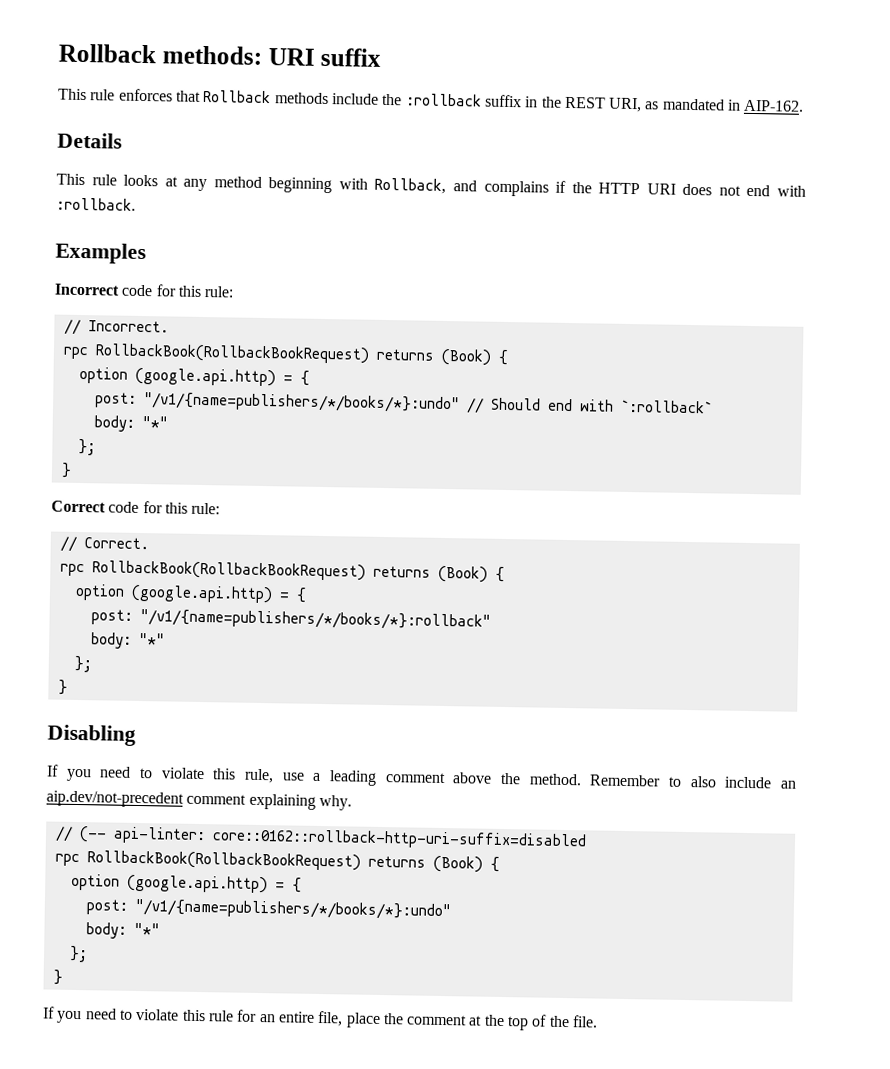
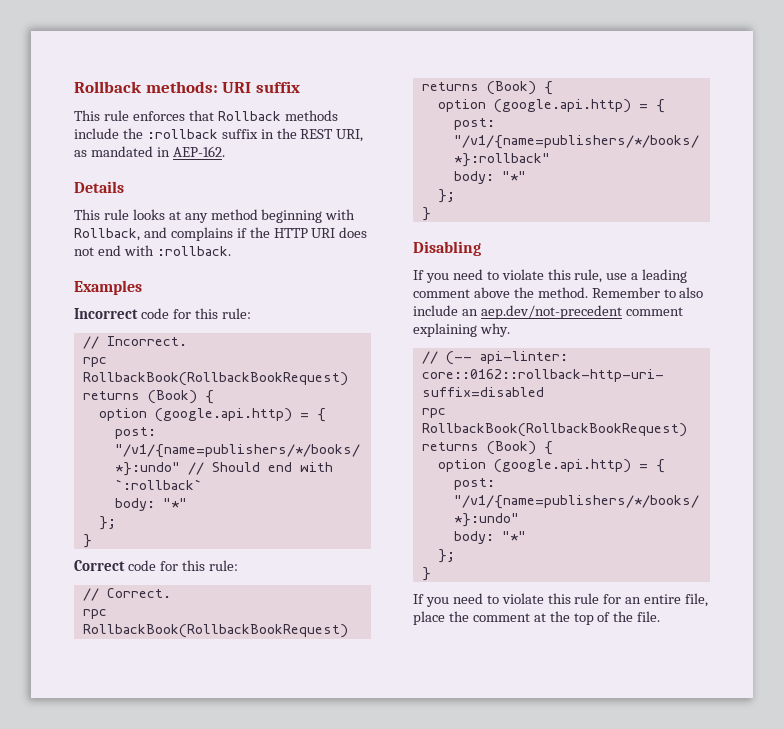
[743,99,805,112] AIP-162. -> [172,146,225,157] AEP-162.
[46,790,184,808] aip.dev/not-precedent -> [480,305,622,319] aep.dev/not-precedent

